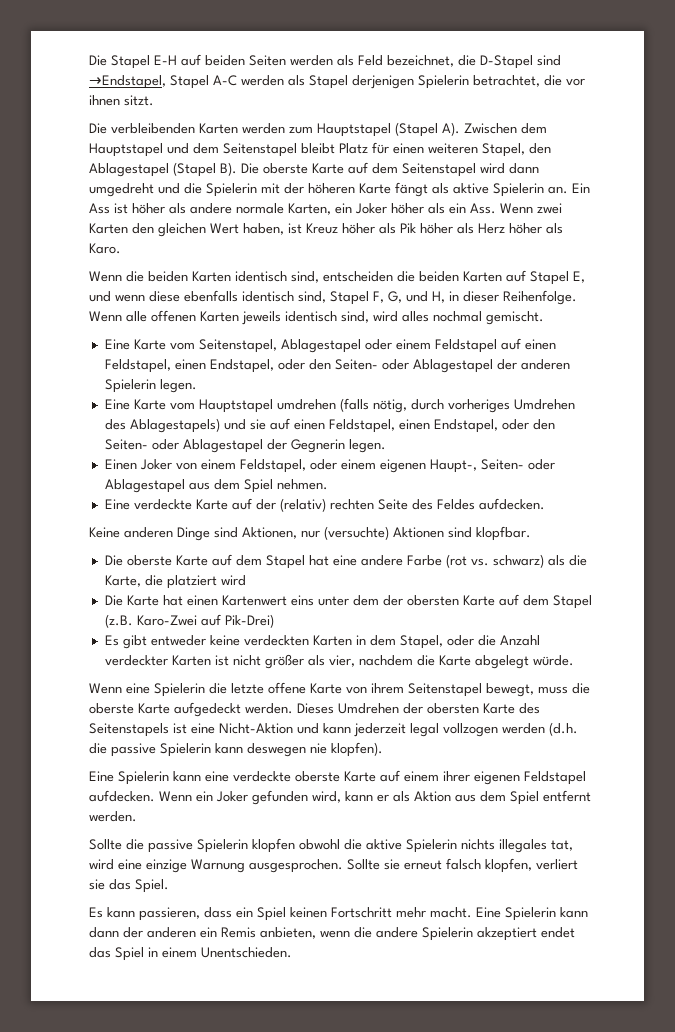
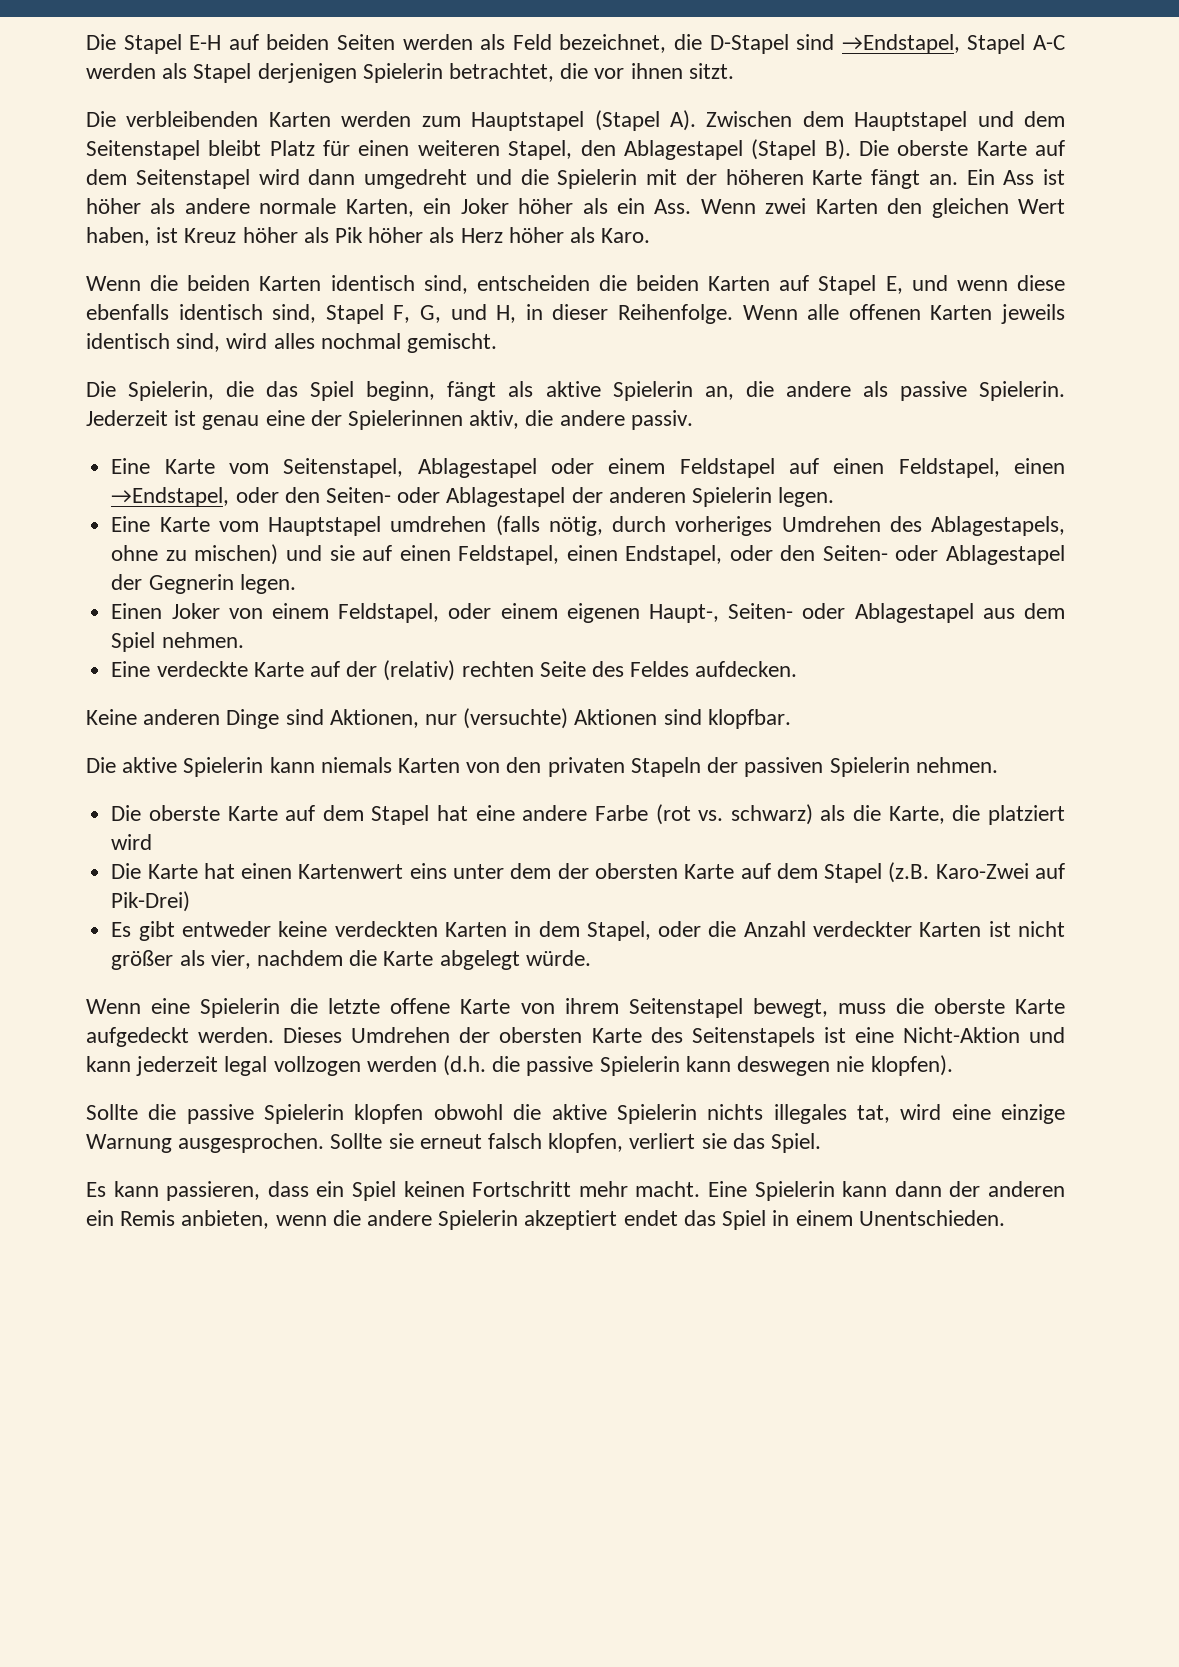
[432,183,544,197] als aktive Spielerin -> (920, 179) none
(544, 318) none -> [86,381,1065,401] [86,410,693,430] // Die Spielerin, die das Spiel beginn, fängt als aktive Spielerin an, die andere als passive Spielerin. Jederzeit ist genau eine der Spielerinnen aktiv, die andere passiv.
[209,359,274,373] Endstapel, -> [111,487,230,507] →Endstapel,
[129,418,220,433] Ablagestapels) -> [931,516,1065,536] [111,544,279,565] Ablagestapels, ohne zu mischen)
(531, 533) none -> [86,757,998,777] // Die aktive Spielerin kann niemals Karten von den privaten Stapeln der passiven Spielerin nehmen.
[89,770,586,785] [89,790,591,805] [89,811,137,822] // Eine Spielerin kann eine verdeckte oberste Karte auf einem ihrer eigenen Feldstapel aufdecken. Wenn ein Joker gefunden wird, kann er als Aktion aus dem Spiel entfernt werden. -> (953, 1065) none

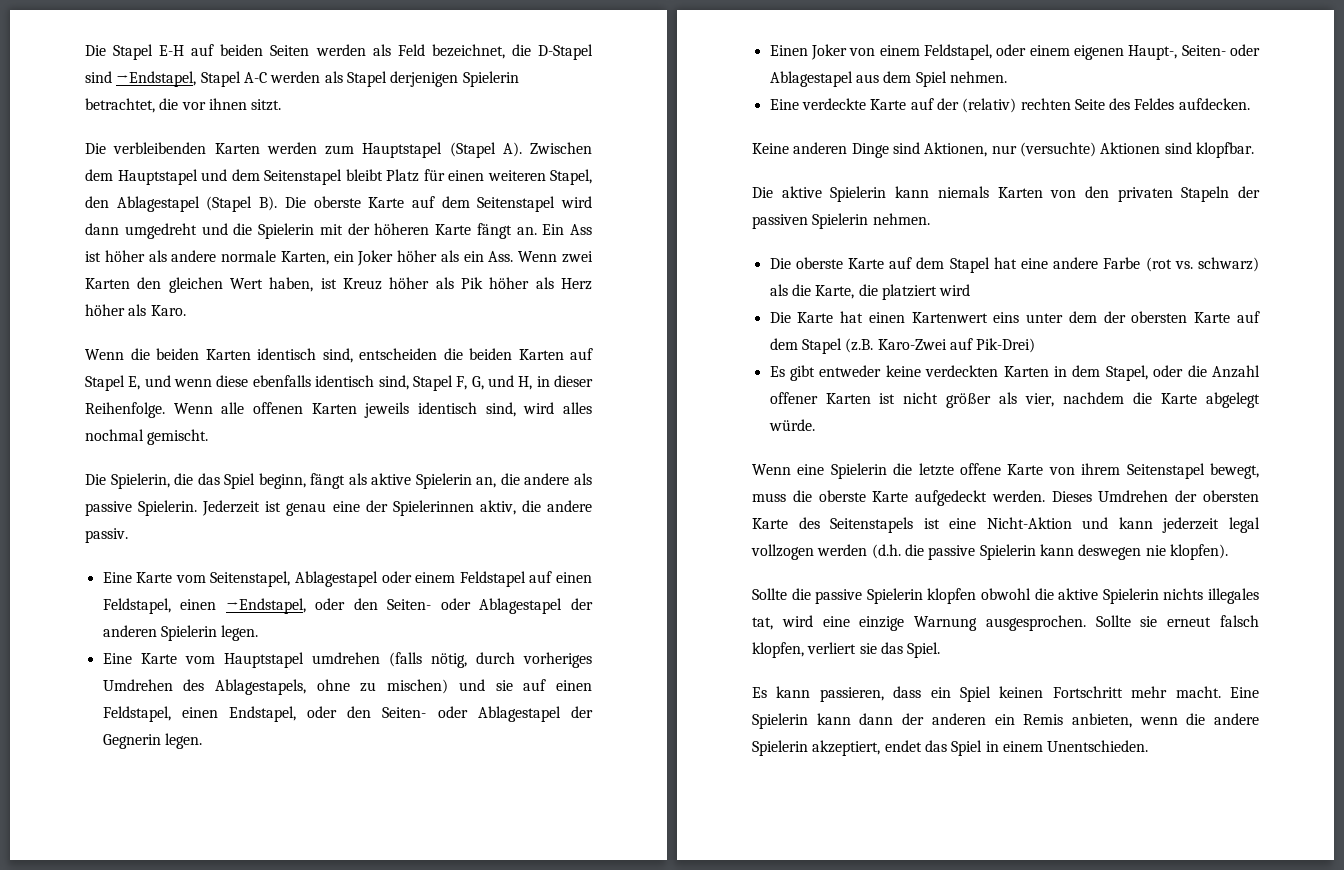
[813,921,913,937] verdeckter -> [769,392,818,404] offener
[524,1210,618,1230] akzeptiert -> [812,740,881,756] akzeptiert,

